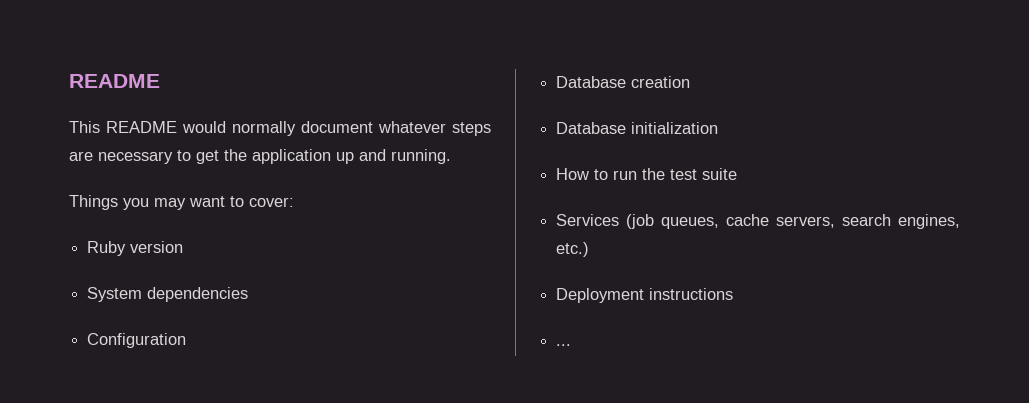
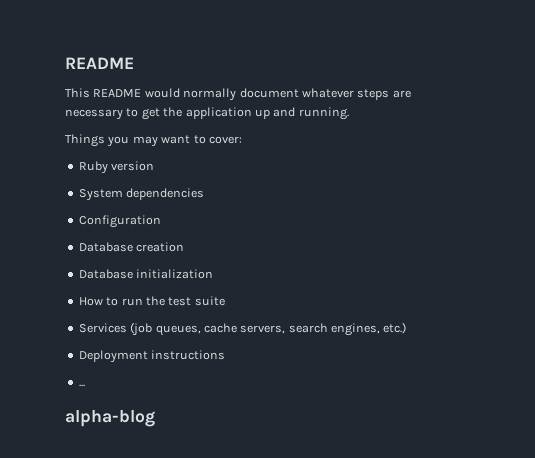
(572, 345) none -> [65,410,155,427] // alpha-blog

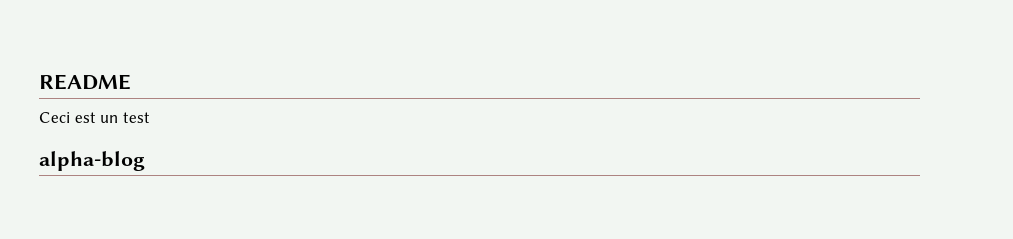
[65,88,411,101] [65,107,349,120] [65,134,242,147] [78,161,155,174] [78,188,205,201] [78,215,161,228] [78,242,185,252] [78,269,214,279] [78,296,225,306] [78,322,407,336] [78,350,226,363] [78,384,85,387] This README would normally document whatever steps are necessary to get the application up and running. // Things you may want to cover: // Ruby version // System dependencies // Configuration // Database creation // Database initialization // How to run the test suite // Services (job queues, cache servers, search engines, etc.) // Deployment instructions // ... -> [39,112,150,123] Ceci est un test

